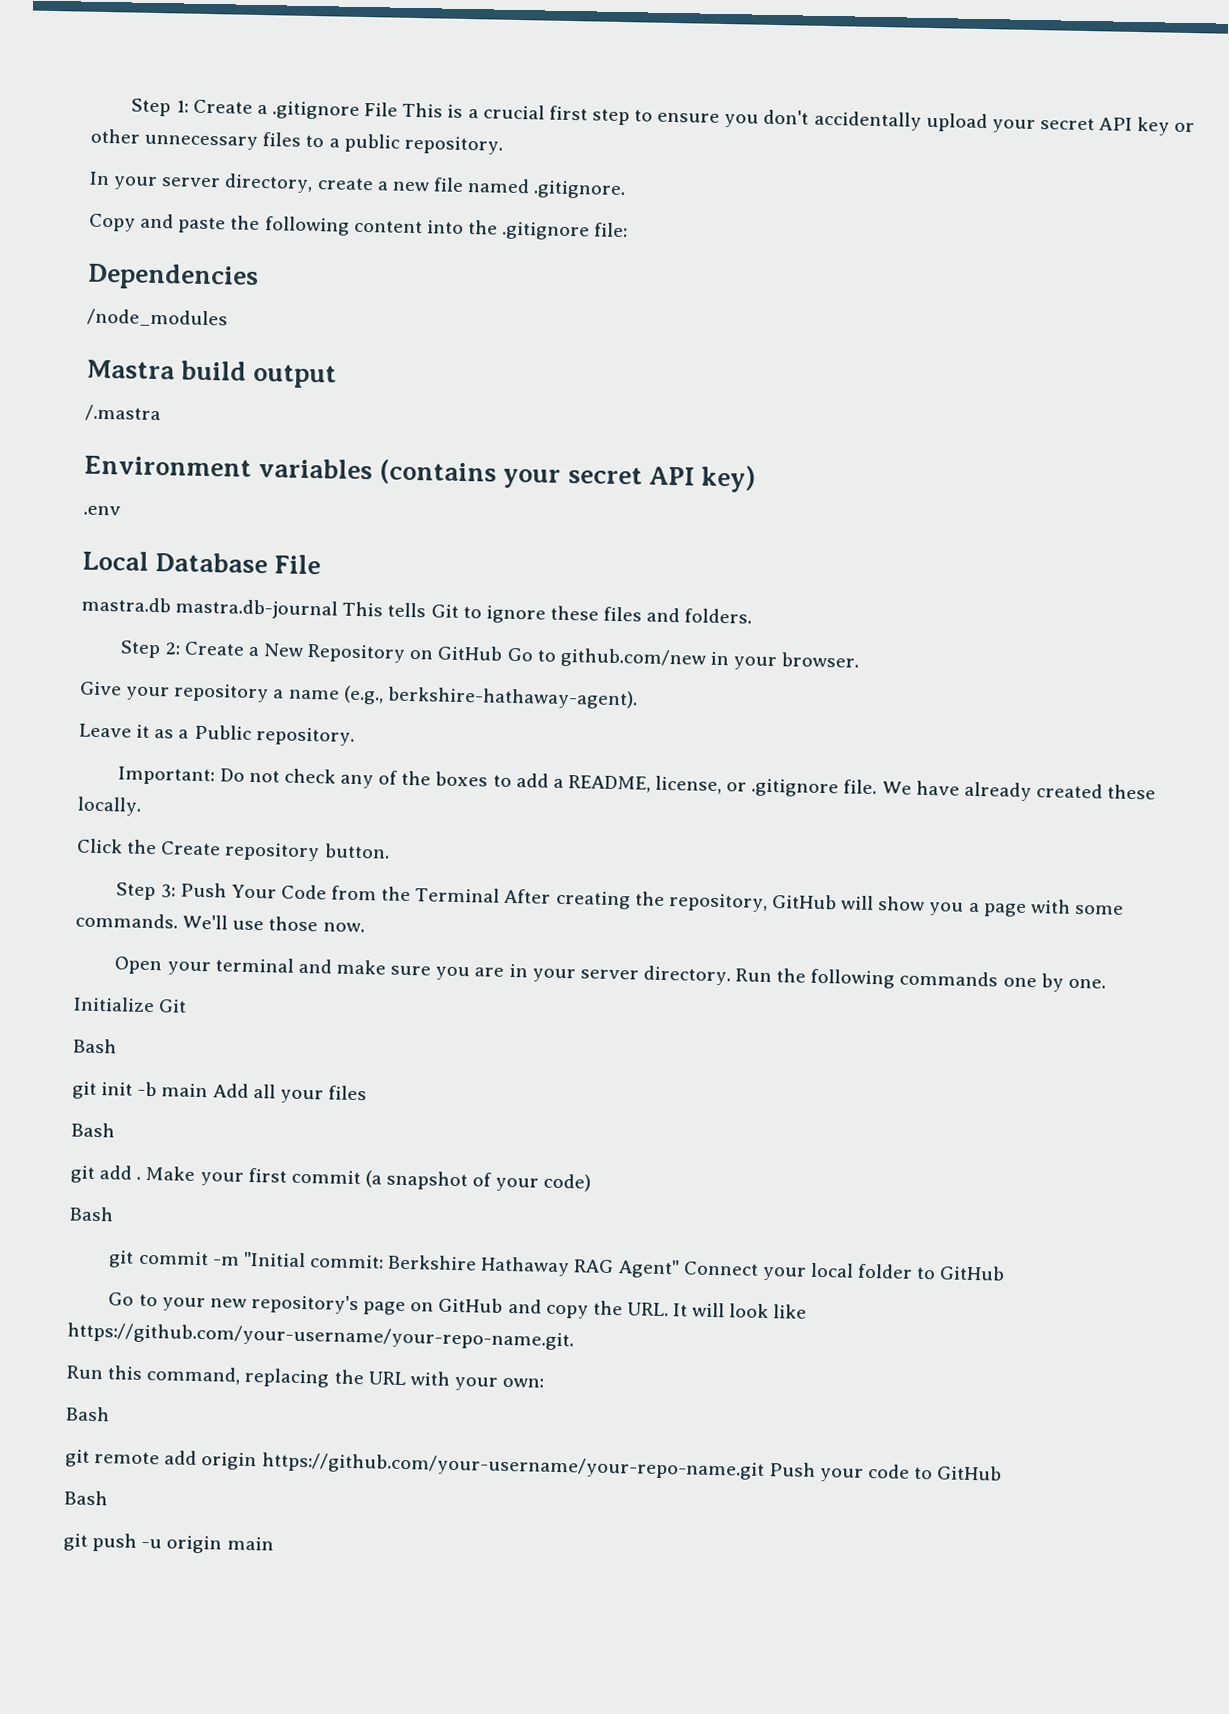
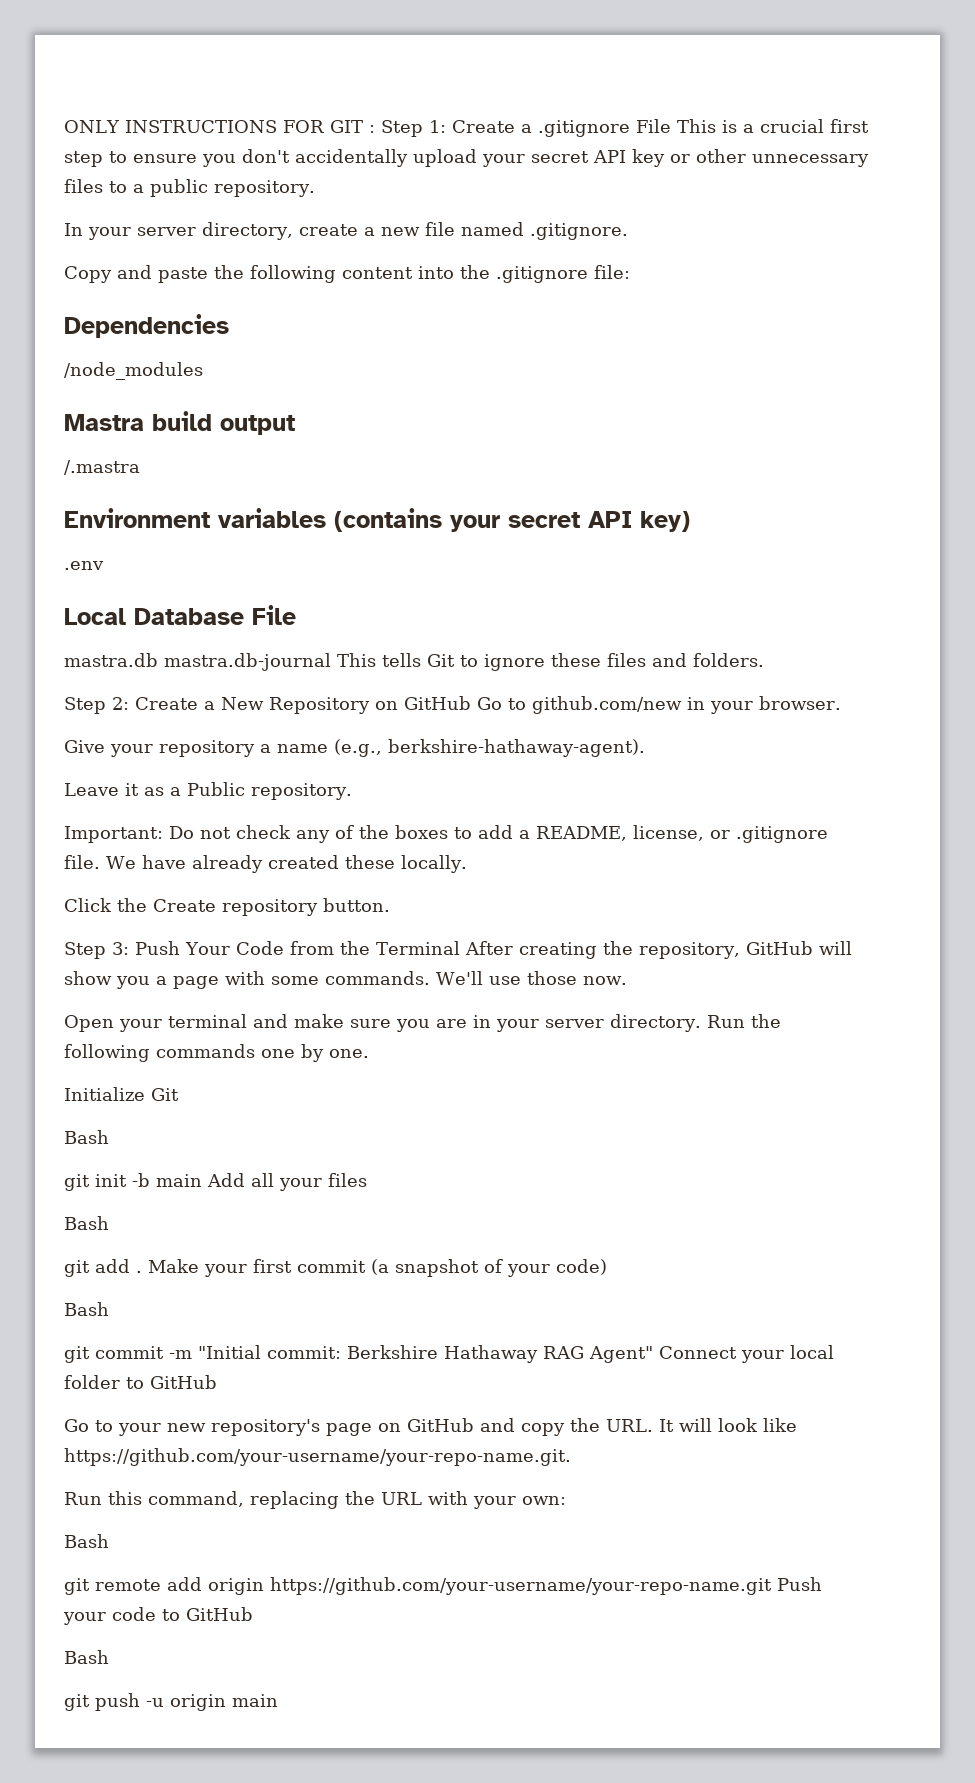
(131, 107) none -> [64,120,375,133] ONLY INSTRUCTIONS FOR GIT :

